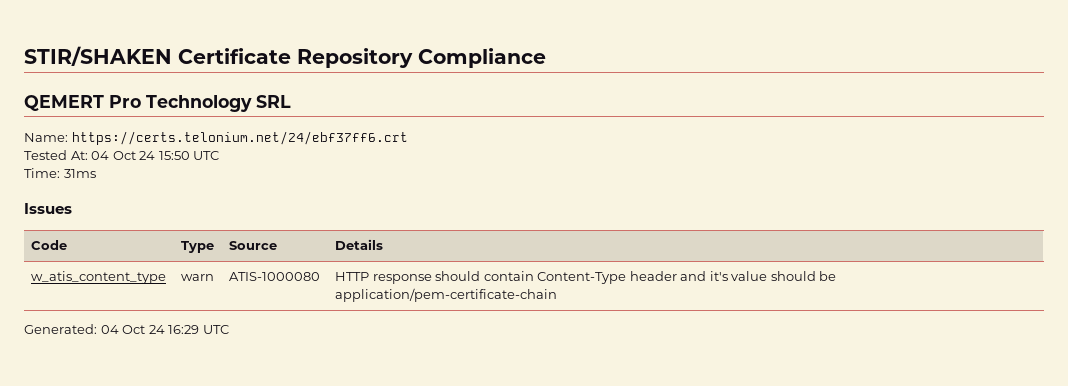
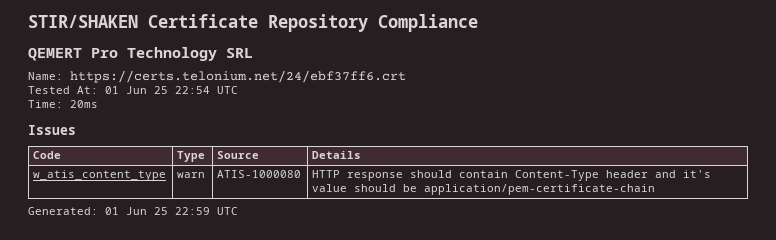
[91,151,190,160] 04 Oct 24 15:50 -> [105,86,210,94] 01 Jun 25 22:54
[63,169,96,178] 31ms -> [70,100,98,108] 20ms
[100,325,200,334] 04 Oct 24 16:29 -> [105,207,210,215] 01 Jun 25 22:59

